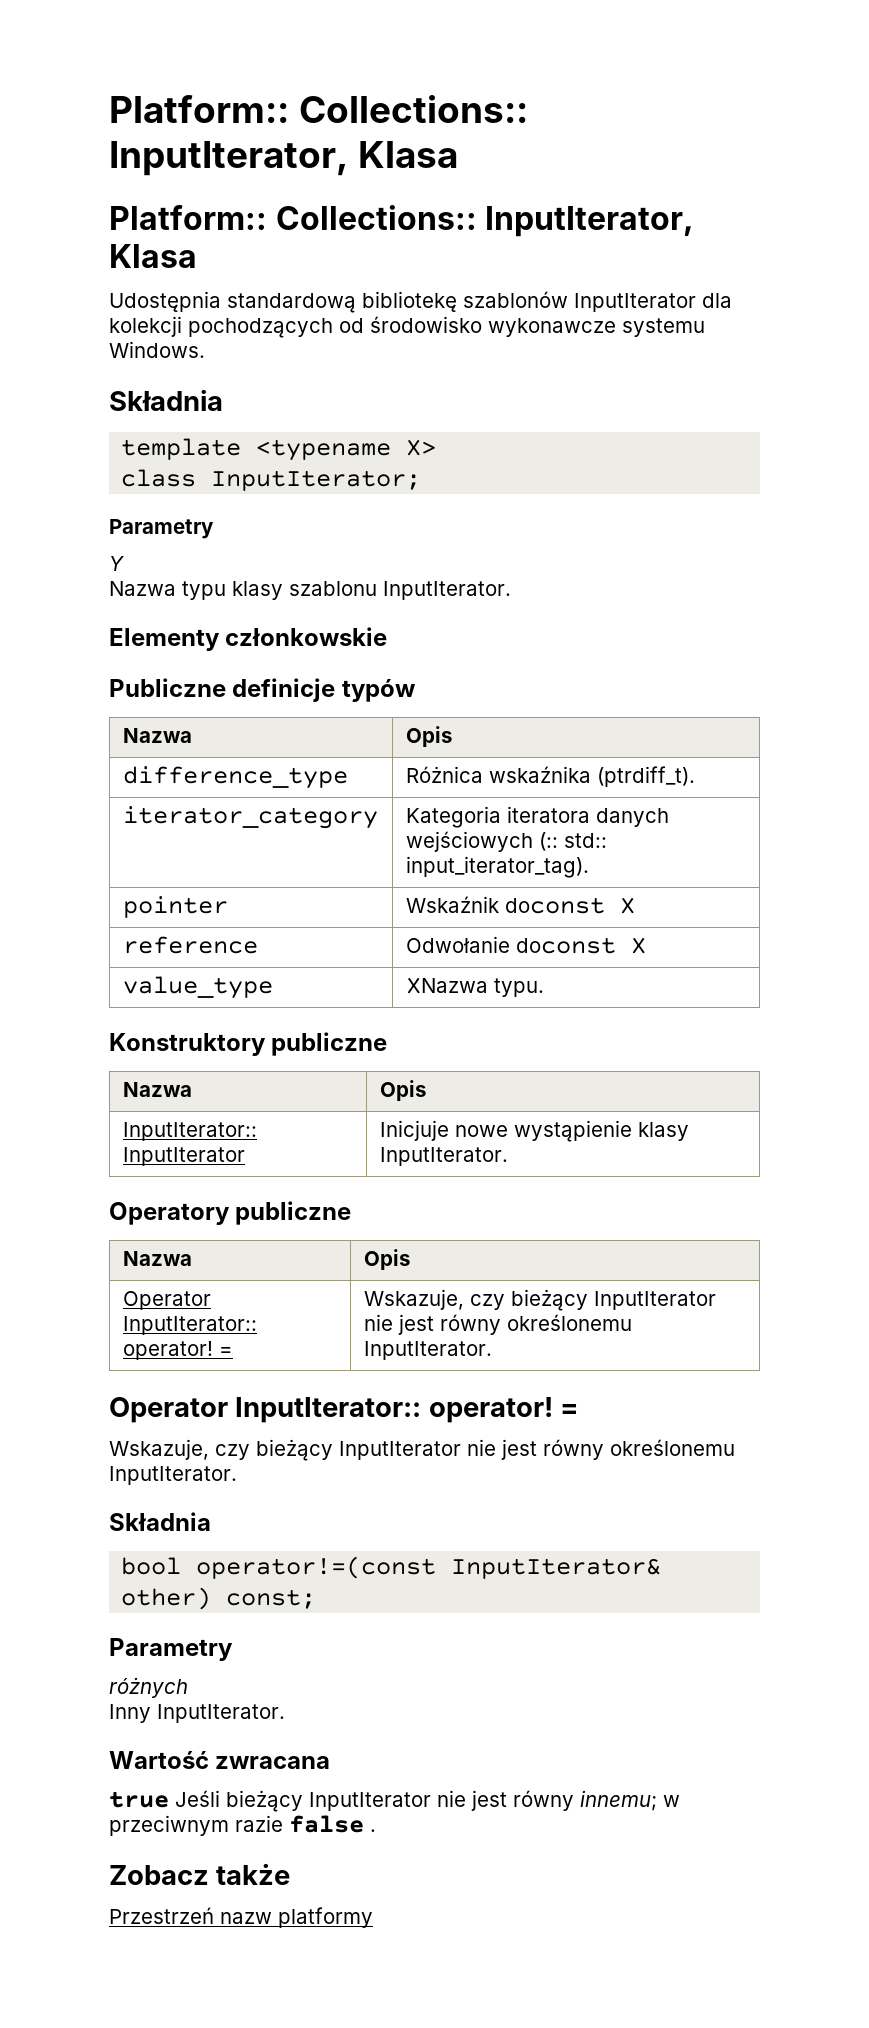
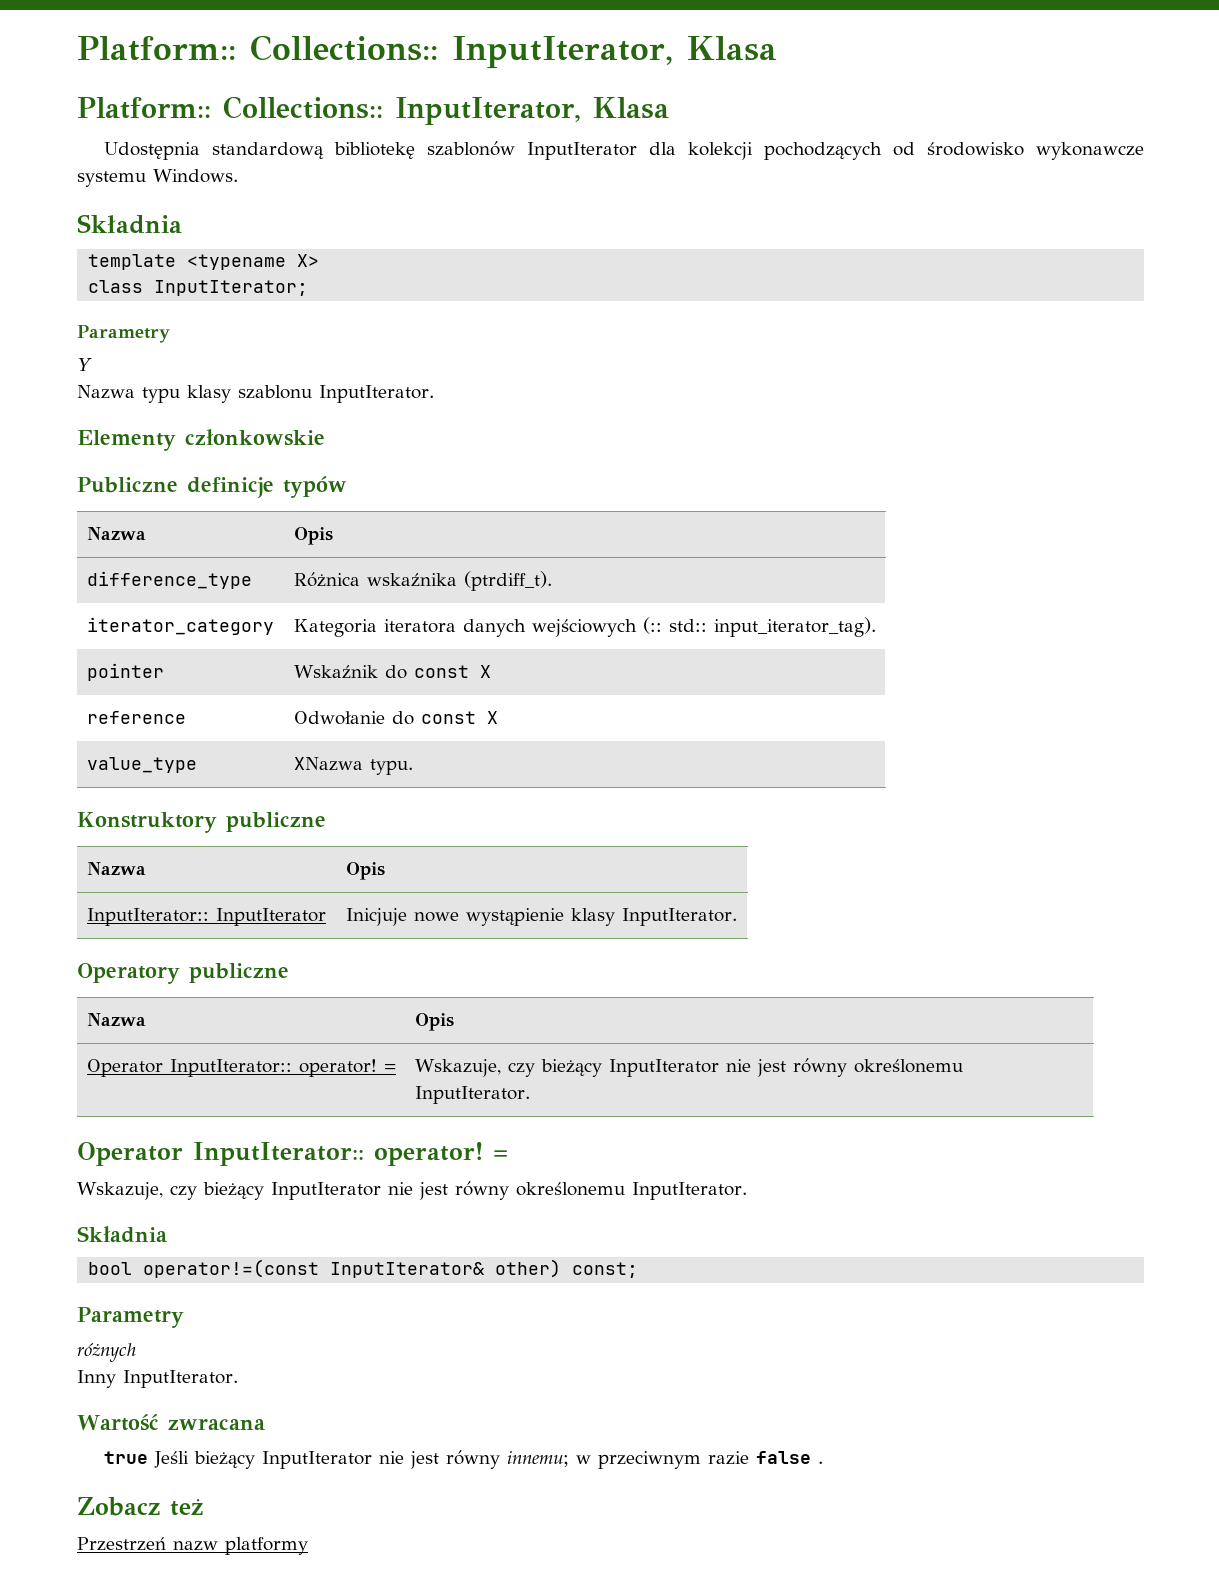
[504,897,605,914] doconst -> [384,665,469,679] do const
[515,937,616,954] doconst -> [391,711,476,725] do const
[216,1863,291,1885] także -> [170,1499,203,1516] też

